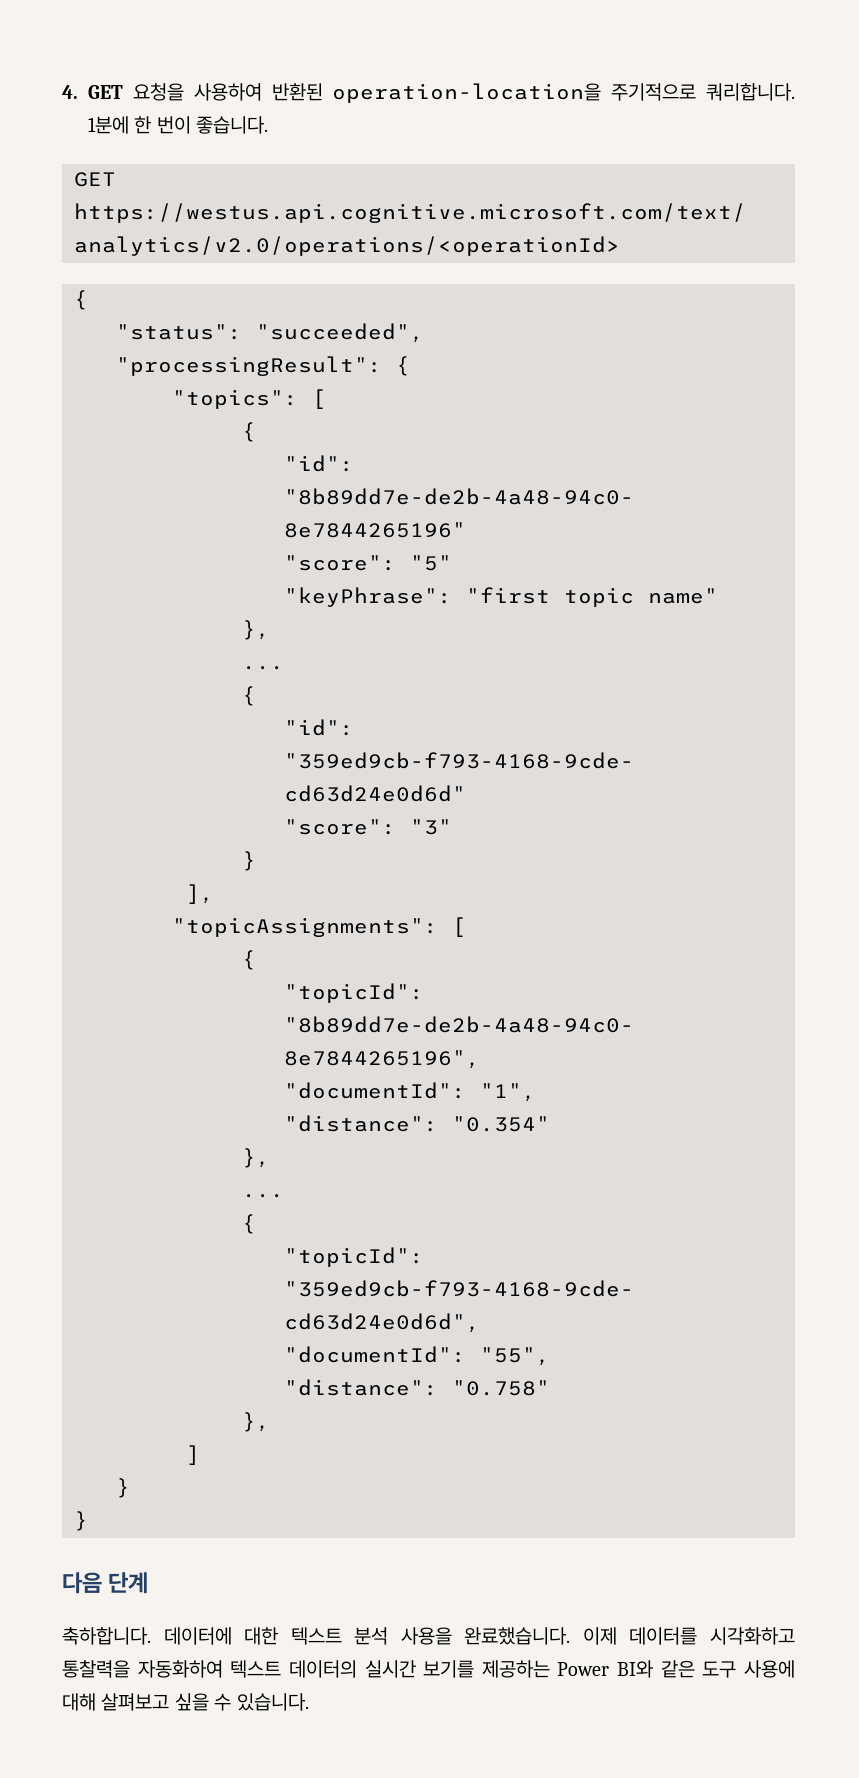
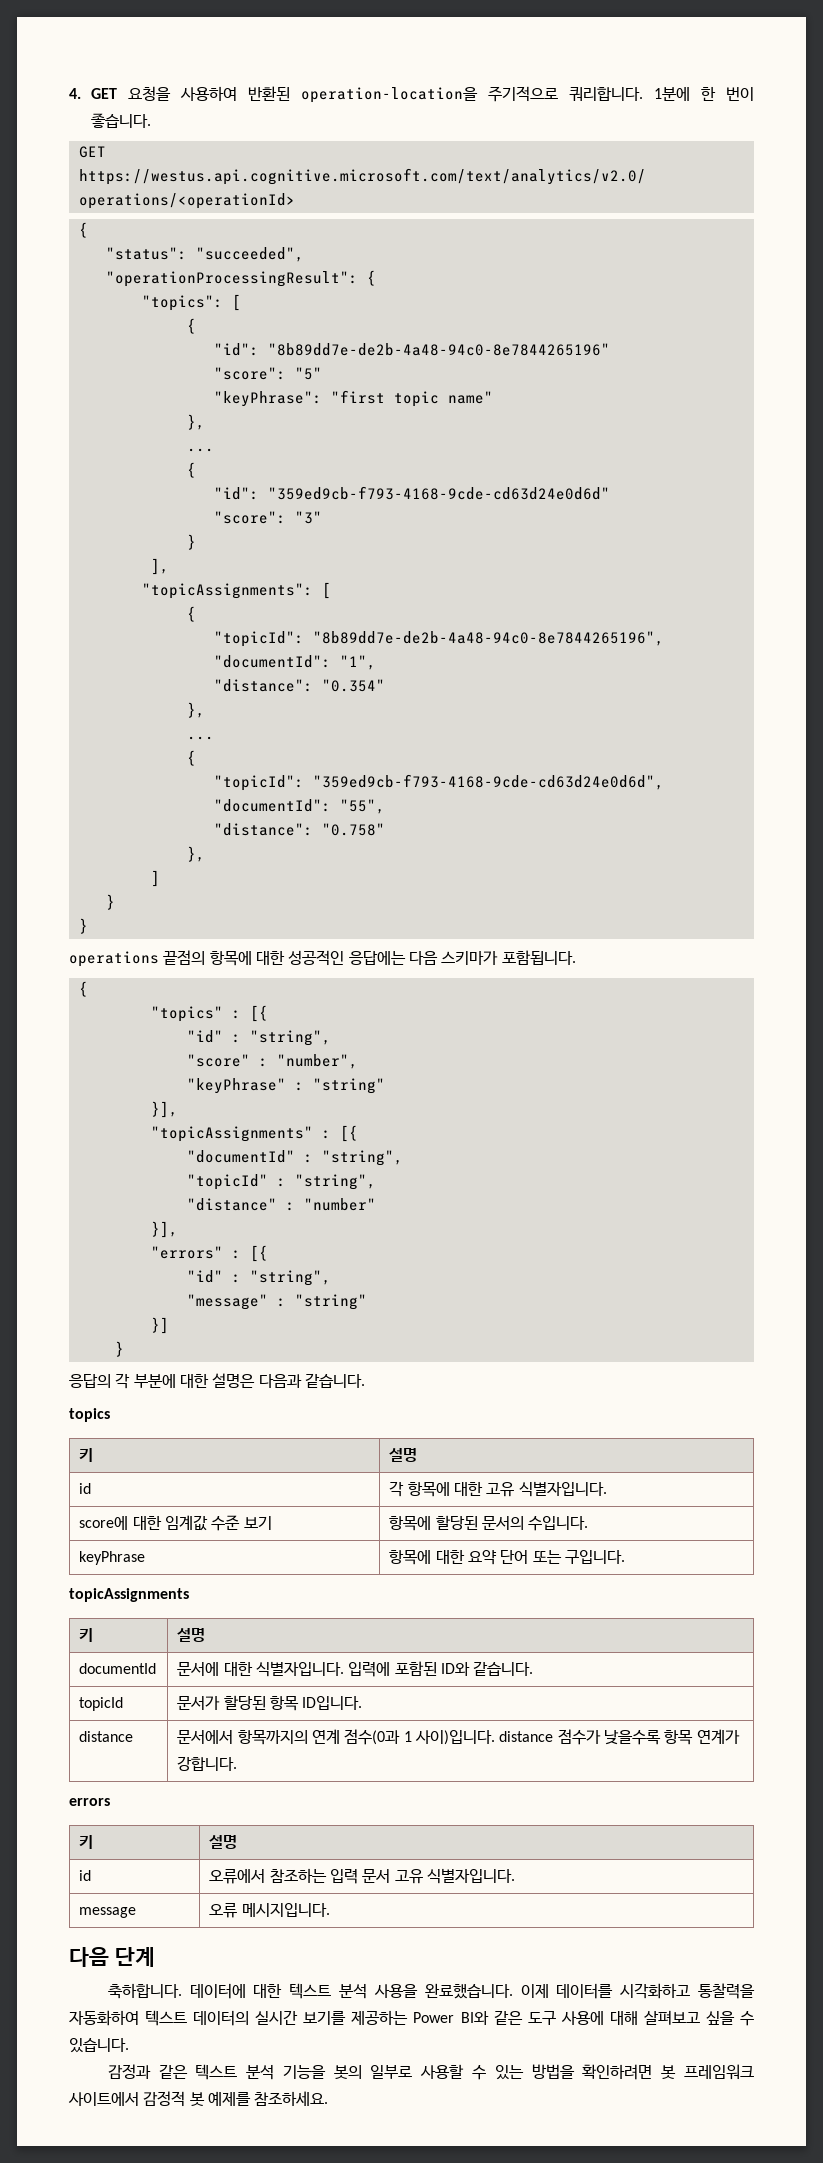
[116,356,382,376] "processingResult": -> [105,271,358,287] "operationProcessingResult":
(88, 1521) none -> [69,950,576,967] [78,981,88,997] [150,1005,268,1022] [186,1030,331,1046] [186,1054,358,1069] [186,1078,385,1094] [150,1101,178,1118] [150,1125,358,1142] [186,1150,403,1166] [186,1174,376,1190] [186,1198,376,1211] [150,1221,178,1238] [150,1245,268,1262] [186,1270,331,1286] [186,1294,367,1310] [150,1317,169,1334] [114,1341,124,1357] [69,1373,365,1389] [69,1408,110,1422] [79,1448,94,1462] [389,1448,418,1462] [79,1483,92,1494] [389,1481,607,1497] [79,1515,272,1531] [389,1515,589,1531] [79,1551,146,1565] [389,1549,625,1565] [69,1588,189,1602] [79,1628,94,1642] [177,1628,206,1642] [79,1663,157,1674] [177,1661,534,1677] [79,1697,124,1711] [177,1695,363,1711] [79,1731,134,1742] [177,1729,740,1745] [177,1756,238,1771] [69,1798,110,1806] [79,1835,94,1849] [209,1835,238,1849] [79,1870,92,1881] [209,1868,515,1884] [79,1907,137,1918] [209,1903,330,1918] // operations 끝점의 항목에 대한 성공적인 응답에는 다음 스키마가 포함됩니다. // { // "topics" : [{ // "id" : "string", // "score" : "number", // "keyPhrase" : "string" // }], // "topicAssignments" : [{ // "documentId" : "string", // "topicId" : "string", // "distance" : "number" // }], // "errors" : [{ // "id" : "string", // "message" : "string" // }] // } // 응답의 각 부분에 대한 설명은 다음과 같습니다. // topics // 키 | 설명 // id | 각 항목에 대한 고유 식별자입니다. // score에 대한 임계값 수준 보기 | 항목에 할당된 문서의 수입니다. // keyPhrase | 항목에 대한 요약 단어 또는 구입니다. // topicAssignments // 키 | 설명 // documentId | 문서에 대한 식별자입니다. 입력에 포함된 ID와 같습니다. // topicId | 문서가 할당된 항목 ID입니다. // distance | 문서에서 항목까지의 연계 점수(0과 1 사이)입니다. distance 점수가 낮을수록 항목 연계가 강합니다. // errors // 키 | 설명 // id | 오류에서 참조하는 입력 문서 고유 식별자입니다. // message | 오류 메시지입니다.
(309, 1702) none -> [107,2064,754,2080] [68,2091,329,2107] // 감정과 같은 텍스트 분석 기능을 봇의 일부로 사용할 수 있는 방법을 확인하려면 봇 프레임워크 사이트에서 감정적 봇 예제를 참조하세요.

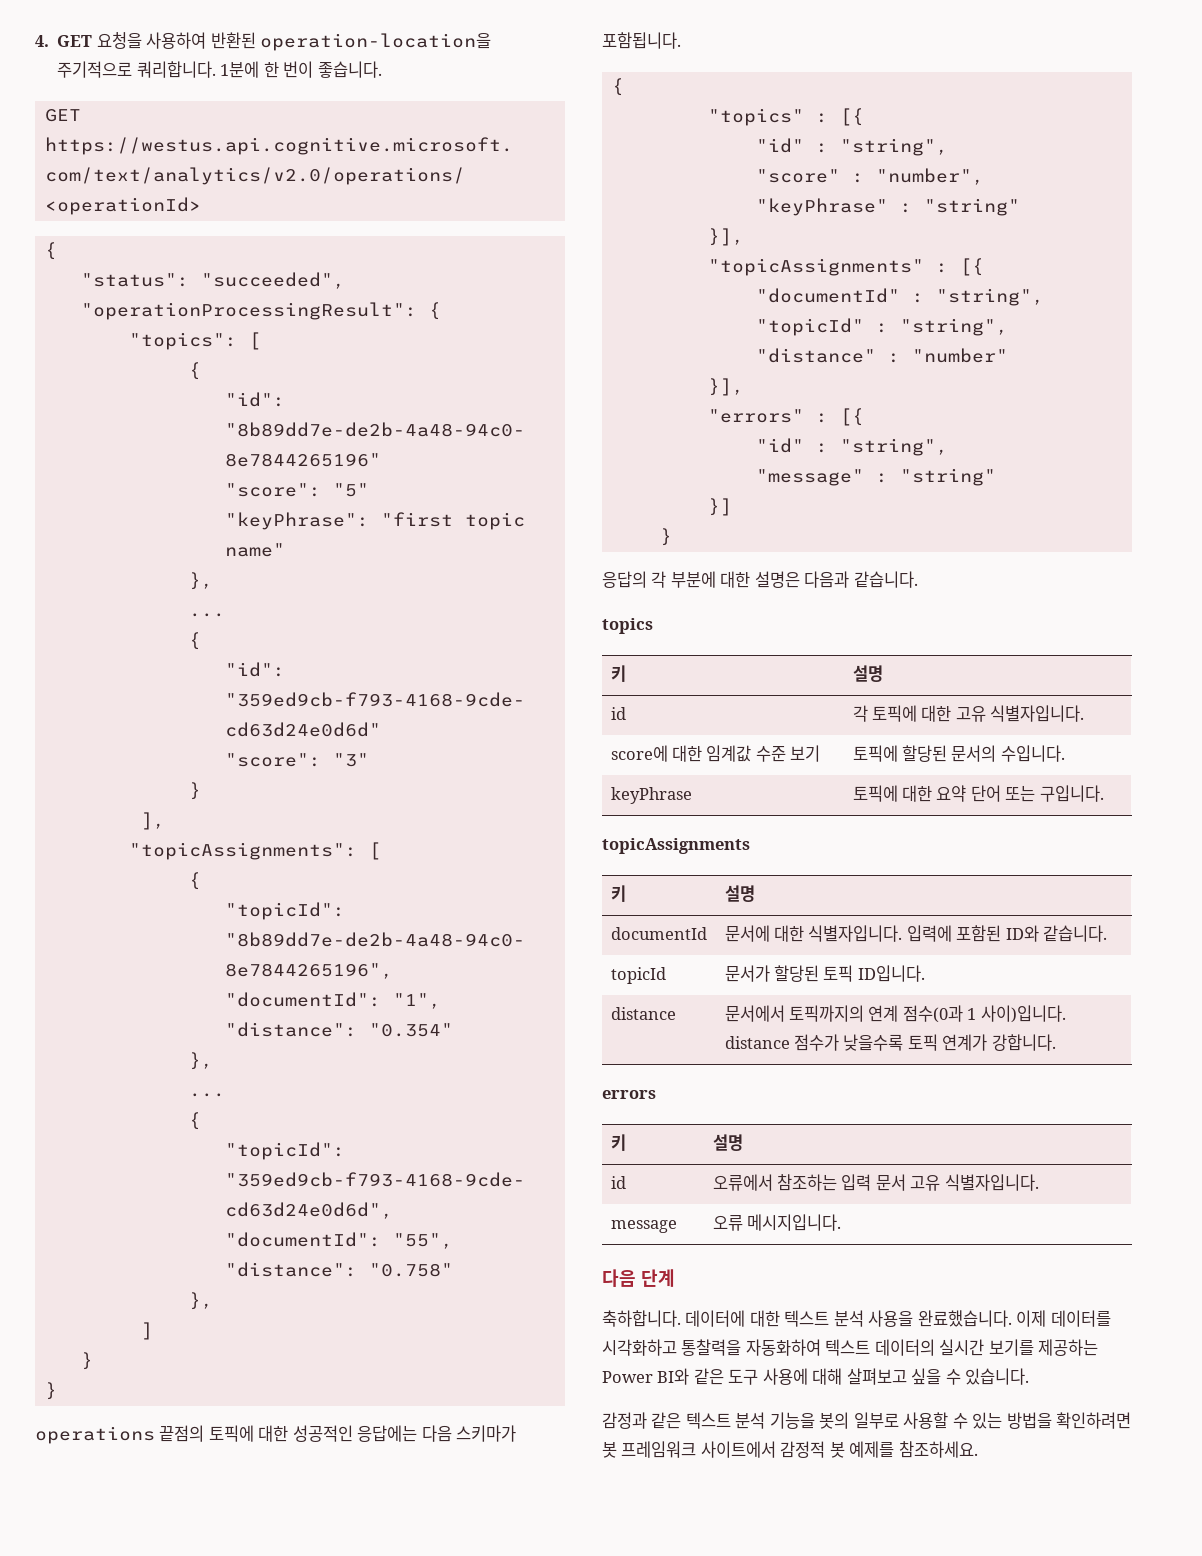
[209,951,252,966] 항목에 -> [208,1425,254,1442] 토픽에
[407,1482,450,1497] 항목에 -> [871,705,917,722] 토픽에
[389,1516,432,1531] 항목에 -> [852,745,898,762] 토픽에
[389,1550,432,1565] 항목에 -> [852,785,898,802] 토픽에
[269,1696,299,1711] 항목 -> [823,965,854,982] 토픽
[237,1730,308,1745] 항목까지의 -> [788,1005,864,1022] 토픽까지의
[664,1730,694,1745] 항목 -> [907,1034,938,1051] 토픽

